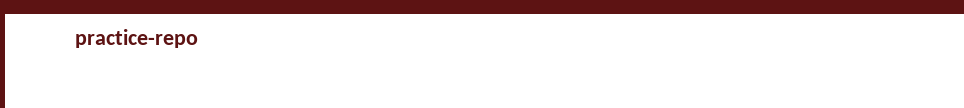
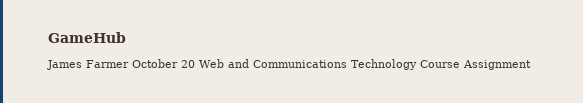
[75,29,198,48] practice-repo -> [48,32,126,43] [47,59,531,70] GameHub // James Farmer October 20 Web and Communications Technology Course Assignment

